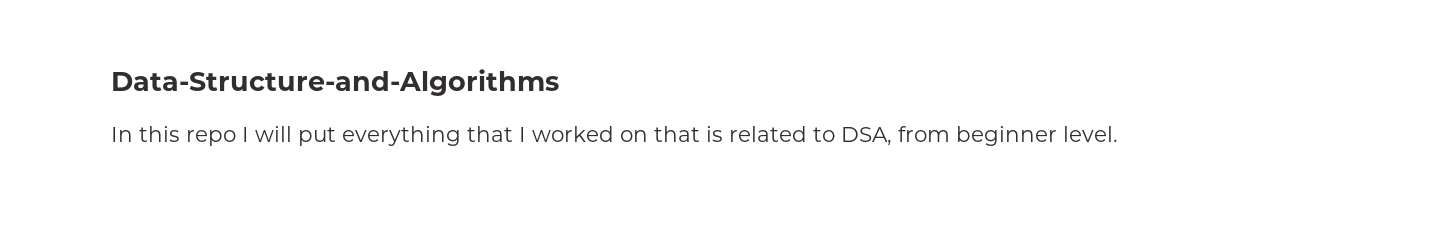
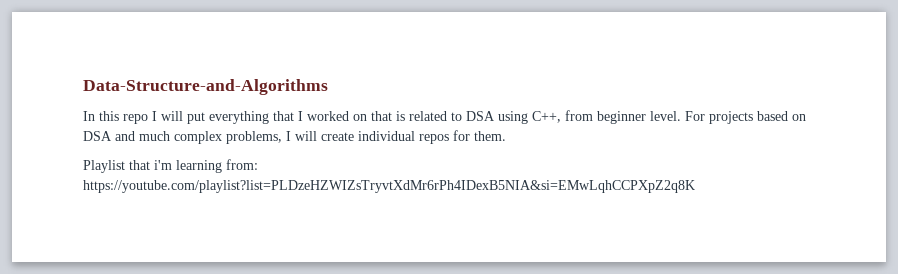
[841,126,1118,146] DSA, from beginner level. -> [466,110,806,124] [83,130,506,144] [83,159,258,173] [83,180,695,193] DSA using C++, from beginner level. For projects based on DSA and much complex problems, I will create individual repos for them. // Playlist that i'm learning from: https://youtube.com/playlist?list=PLDzeHZWIZsTryvtXdMr6rPh4IDexB5NIA&si=EMwLqhCCPXpZ2q8K

